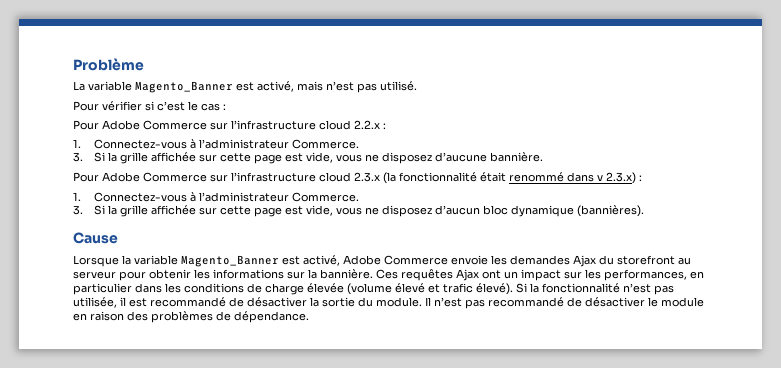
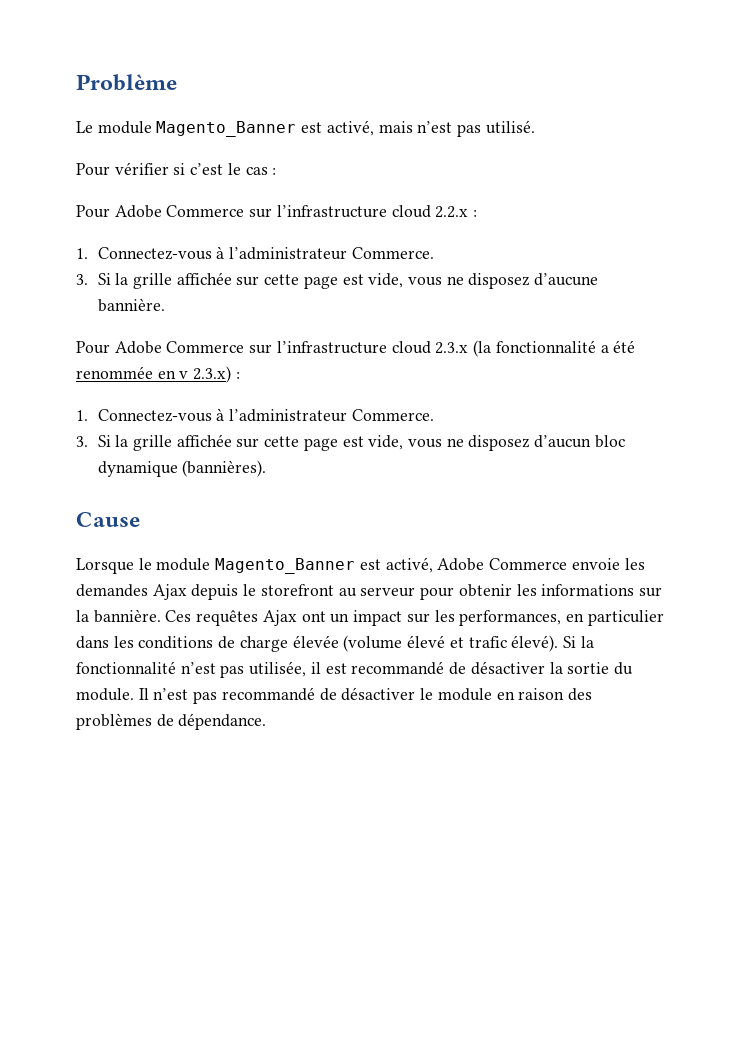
[73,81,132,91] La variable -> [76,121,152,134] Le module
[480,172,594,182] était renommé dans -> [600,340,636,353] [76,366,176,379] a été renommée en
[122,255,178,265] la variable -> [138,558,211,571] le module
[599,255,614,265] du -> [191,584,257,600] depuis le

